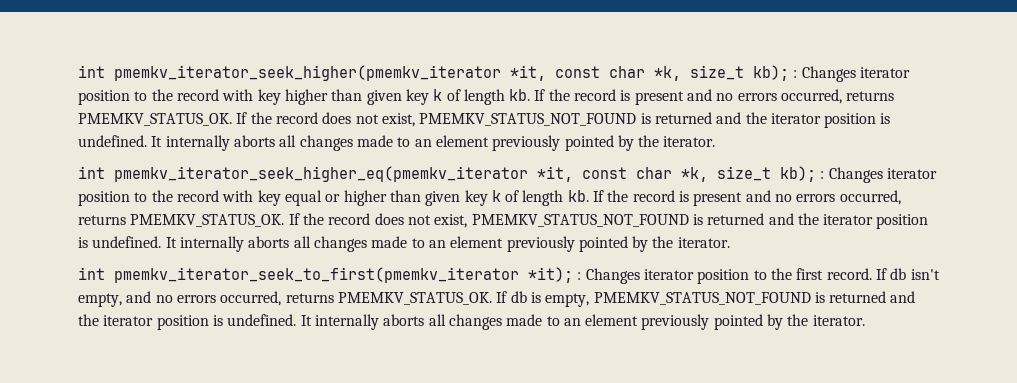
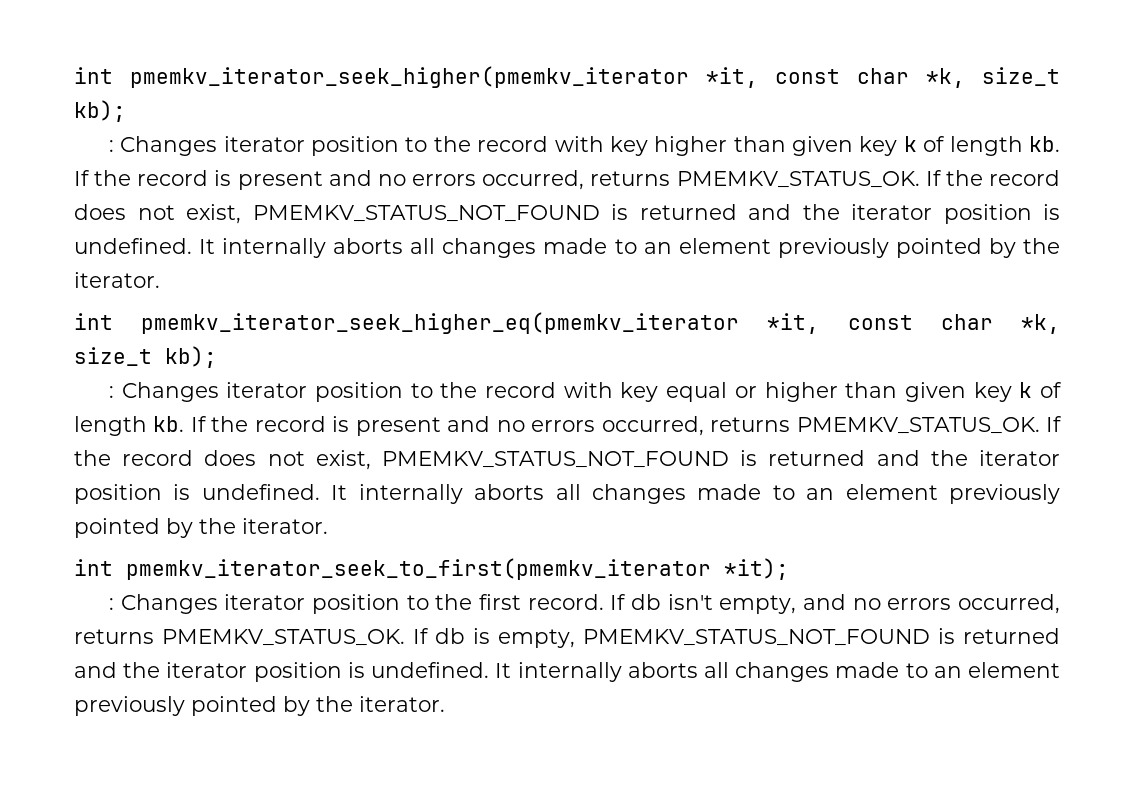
(789, 73) none -> (126, 111) //
(816, 174) none -> (217, 357) //
(573, 275) none -> (789, 569) //

